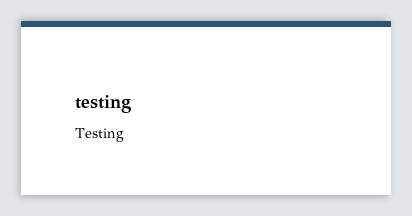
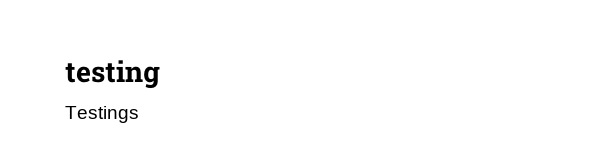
[75,128,124,142] Testing -> [65,106,139,123] Testings

